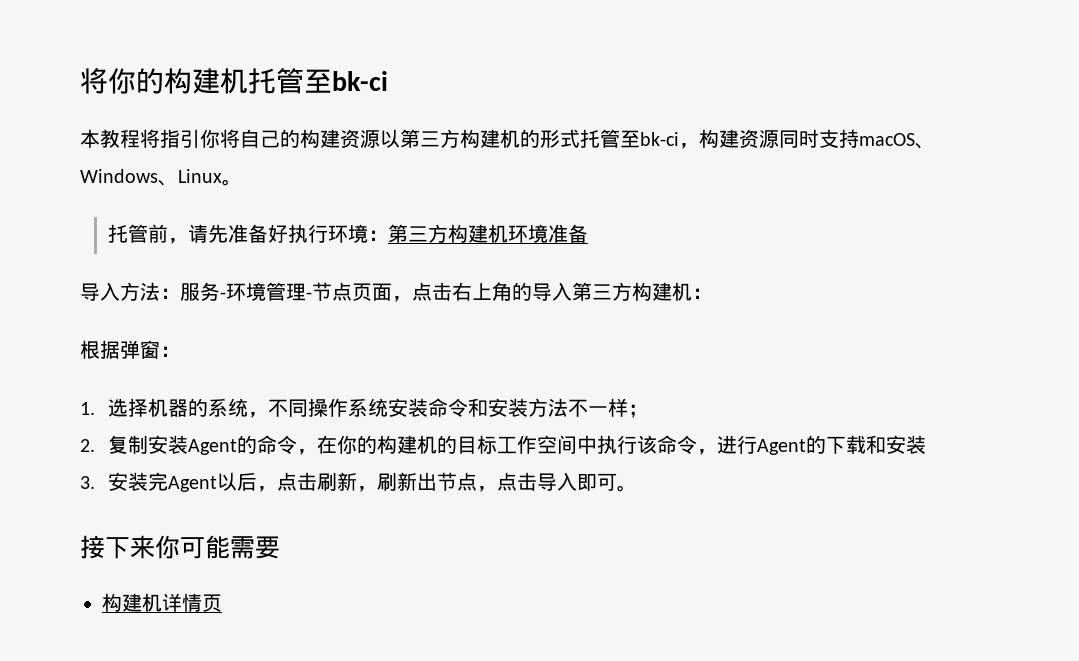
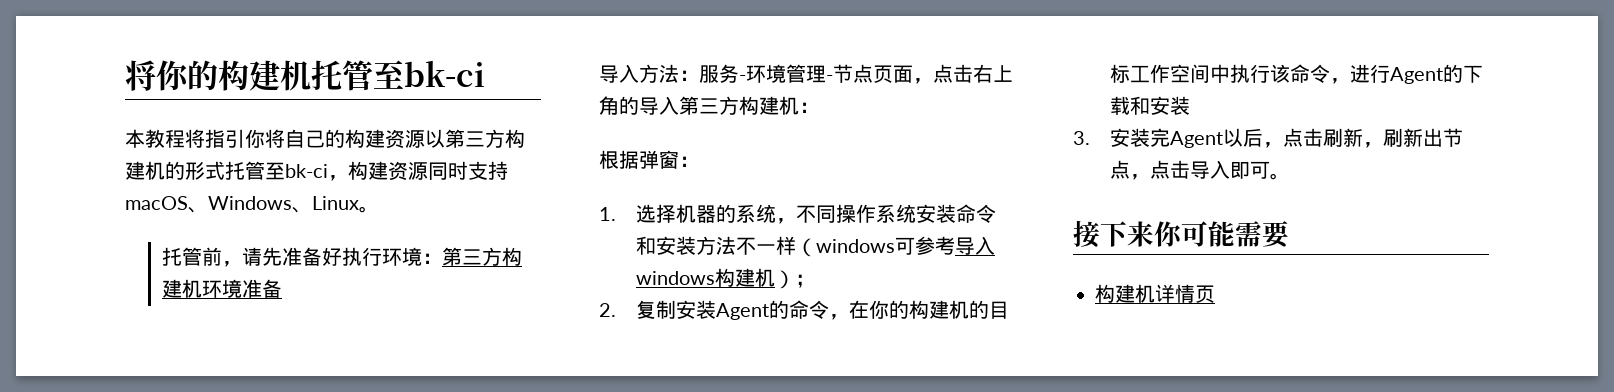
(629, 407) none -> [796,236,996,257] [636,268,796,289] （windows可参考导入windows构建机）

